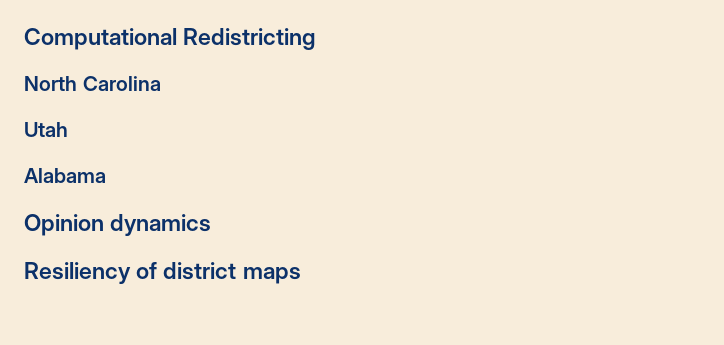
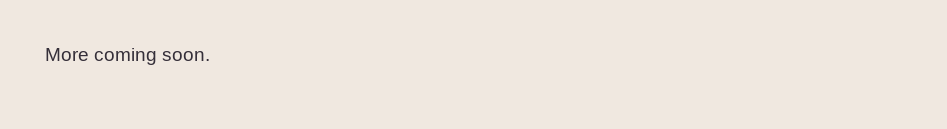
[24,28,317,50] [24,76,161,91] [24,122,68,137] [24,168,106,183] [24,214,212,236] [24,262,301,284] Computational Redistricting // North Carolina // Utah // Alabama // Opinion dynamics // Resiliency of district maps -> [45,48,211,65] More coming soon.

